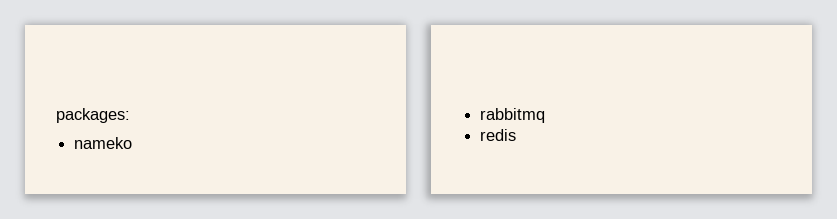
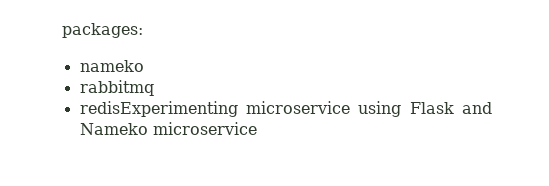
[480,129,517,141] redis -> [79,101,492,117] [79,122,257,135] redisExperimenting microservice using Flask and Nameko microservice

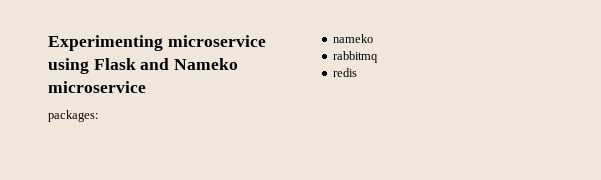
[62,23,143,38] [79,60,144,72] [79,80,154,96] [79,101,492,117] [79,122,257,135] packages: // nameko // rabbitmq // redisExperimenting microservice using Flask and Nameko microservice -> [48,35,266,51] [48,58,239,74] [48,81,146,93] [48,110,98,122] [332,34,373,43] [332,51,378,63] [332,68,357,77] Experimenting microservice using Flask and Nameko microservice // packages: // nameko // rabbitmq // redis

